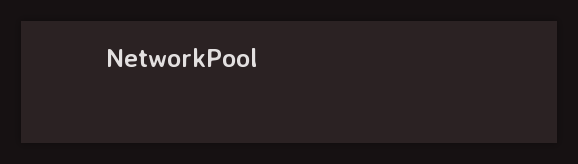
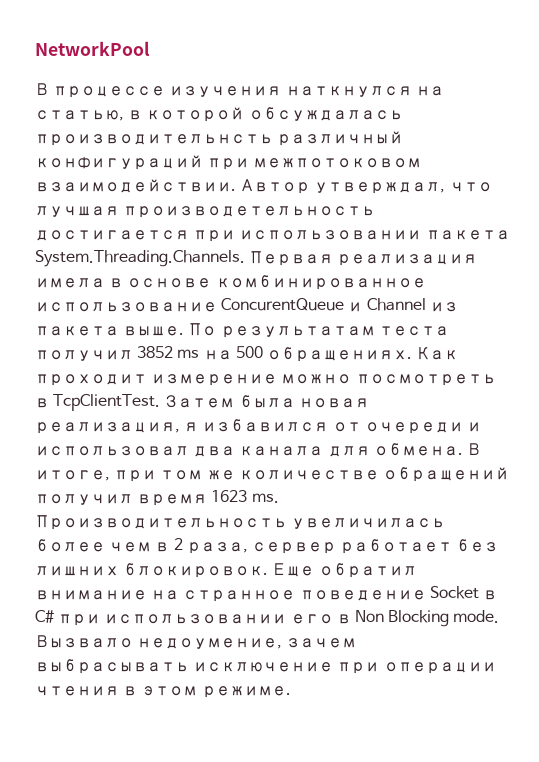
(258, 57) none -> [35,83,444,98] [35,107,403,122] [35,131,404,146] [35,155,422,170] [35,179,492,194] [35,206,376,218] [35,230,510,242] [35,250,478,267] [35,275,426,290] [35,298,458,312] [35,323,449,338] [35,346,459,362] [35,374,496,386] [35,394,369,411] [35,419,481,434] [35,443,481,457] [35,467,509,482] [35,490,279,506] [35,515,446,530] [35,538,499,554] [35,563,417,578] [35,586,497,602] [35,610,500,627] [35,635,357,649] [35,659,496,674] [35,686,291,698] // В процессе изучения наткнулся на статью, в которой обсуждалась производительнсть различный конфигураций при межпотоковом взаимодействии. Автор утверждал, что лучшая производетельность достигается при использовании пакета System.Threading.Channels. Первая реализация имела в основе комбинированное использование ConcurentQueue и Channel из пакета выше. По результатам теста получил 3852 ms на 500 обращениях. Как проходит измерение можно посмотреть в TcpClientTest. Затем была новая реализация, я избавился от очереди и использовал два канала для обмена. В итоге, при том же количестве обращений получил время 1623 ms. Производительность увеличилась более чем в 2 раза, сервер работает без лишних блокировок. Еще обратил внимание на странное поведение Socket в C# при использовании его в Non Blocking mode. Вызвало недоумение, зачем выбрасывать исключение при операции чтения в этом режиме.

